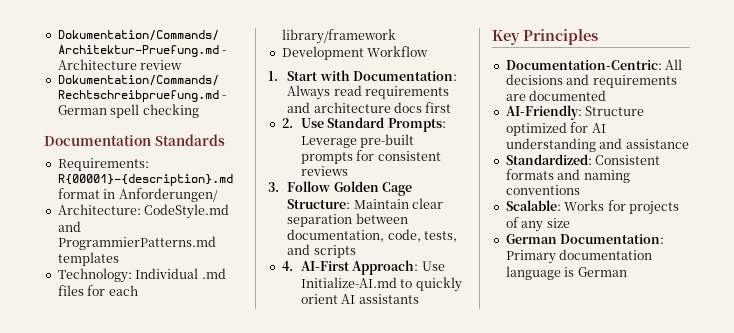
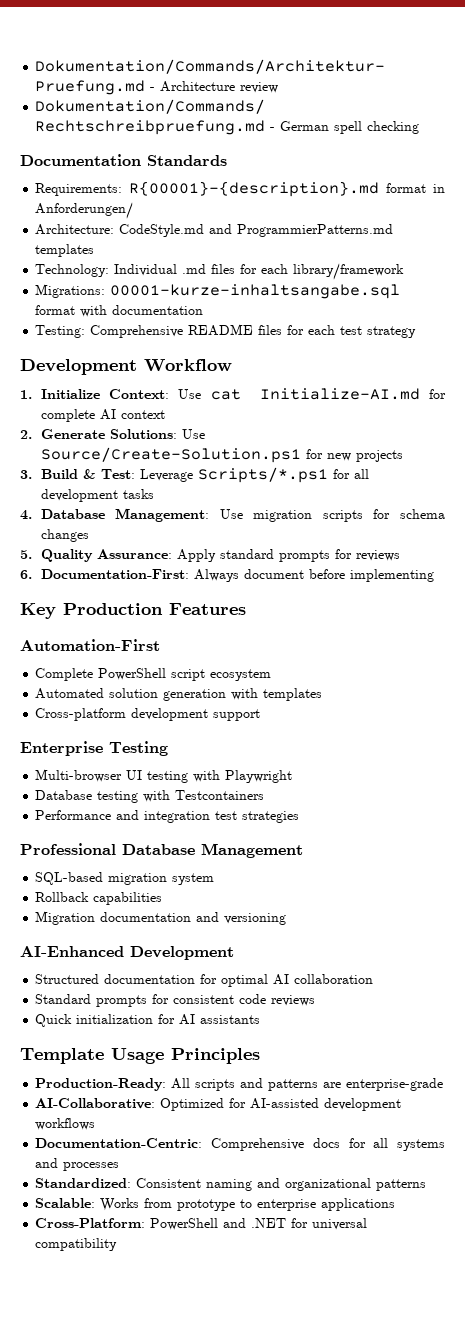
[281,46,429,60] [268,70,458,81] [287,85,450,100] [287,102,452,113] [281,117,446,132] [301,134,415,148] Development Workflow // 1. Start with Documentation: Always read requirements and architecture docs first // 2. Use Standard Prompts: Leverage pre-built -> [35,284,401,299] [35,305,204,317] [35,324,417,338] [20,359,232,375] [20,388,446,400] [40,409,165,422] [20,429,205,439] [40,447,403,463] [20,467,369,483] [40,489,154,502] [20,508,445,522] [40,529,89,542] [20,549,400,562] [20,569,434,582] [20,603,246,619] [20,639,160,651] [35,668,272,681] [35,688,323,701] [35,708,261,721] [20,741,168,756] [35,769,293,783] [35,790,265,803] [35,810,300,823] [20,843,303,858] [35,872,215,885] [35,892,163,905] [35,911,287,925] [20,946,234,960] [35,974,374,987] [35,994,92,1004] Migrations: 00001-kurze-inhaltsangabe.sql format with documentation // Testing: Comprehensive README files for each test strategy // Development Workflow // 1. Initialize Context: Use cat Initialize-AI.md for complete AI context // 2. Generate Solutions: Use Source/Create-Solution.ps1 for new projects // 3. Build & Test: Leverage Scripts/*.ps1 for all development tasks // 4. Database Management: Use migration scripts for schema changes // 5. Quality Assurance: Apply standard prompts for reviews // 6. Documentation-First: Always document before implementing // Key Production Features // Automation-First // Complete PowerShell script ecosystem // Automated solution generation with templates // Cross-platform development support // Enterprise Testing // Multi-browser UI testing with Playwright // Database testing with Testcontainers // Performance and integration test strategies // Professional Database Management // SQL-based migration system // Rollback capabilities // Migration documentation and versioning // AI-Enhanced Development // Structured documentation for optimal AI collaboration // Standard
[301,166,349,176] [268,181,413,196] [287,198,444,209] [287,213,408,227] [287,229,458,242] [287,244,356,258] [281,260,445,275] [301,277,462,292] [301,294,339,304] reviews // 3. Follow Golden Cage Structure: Maintain clear separation between documentation, code, tests, and scripts // 4. AI-First Approach: Use Initialize-AI.md to quickly orient -> [239,994,316,1006] [35,1014,176,1027] code reviews // Quick initialization for
[492,30,520,45] Key -> [20,1048,164,1064] Template Usage
[505,59,683,70] [505,74,677,88] [505,90,607,101] [505,105,645,120] [505,122,606,136] [505,138,689,152] [505,154,661,165] [505,169,630,183] [505,185,580,195] [505,200,679,215] [505,217,570,232] [505,234,665,244] [505,249,653,264] [505,266,627,280] Documentation-Centric: All decisions and requirements are documented // AI-Friendly: Structure optimized for AI understanding and assistance // Standardized: Consistent formats and naming conventions // Scalable: Works for projects of any size // German Documentation: Primary documentation language is German -> [35,1078,444,1091] [35,1098,402,1111] [35,1118,96,1130] [35,1138,446,1151] [35,1158,120,1171] [35,1178,427,1191] [35,1198,396,1211] [35,1218,368,1230] [35,1238,118,1251] Production-Ready: All scripts and patterns are enterprise-grade // AI-Collaborative: Optimized for AI-assisted development workflows // Documentation-Centric: Comprehensive docs for all systems and processes // Standardized: Consistent naming and organizational patterns // Scalable: Works from prototype to enterprise applications // Cross-Platform: PowerShell and .NET for universal compatibility

